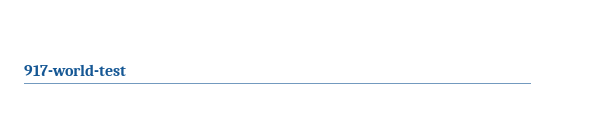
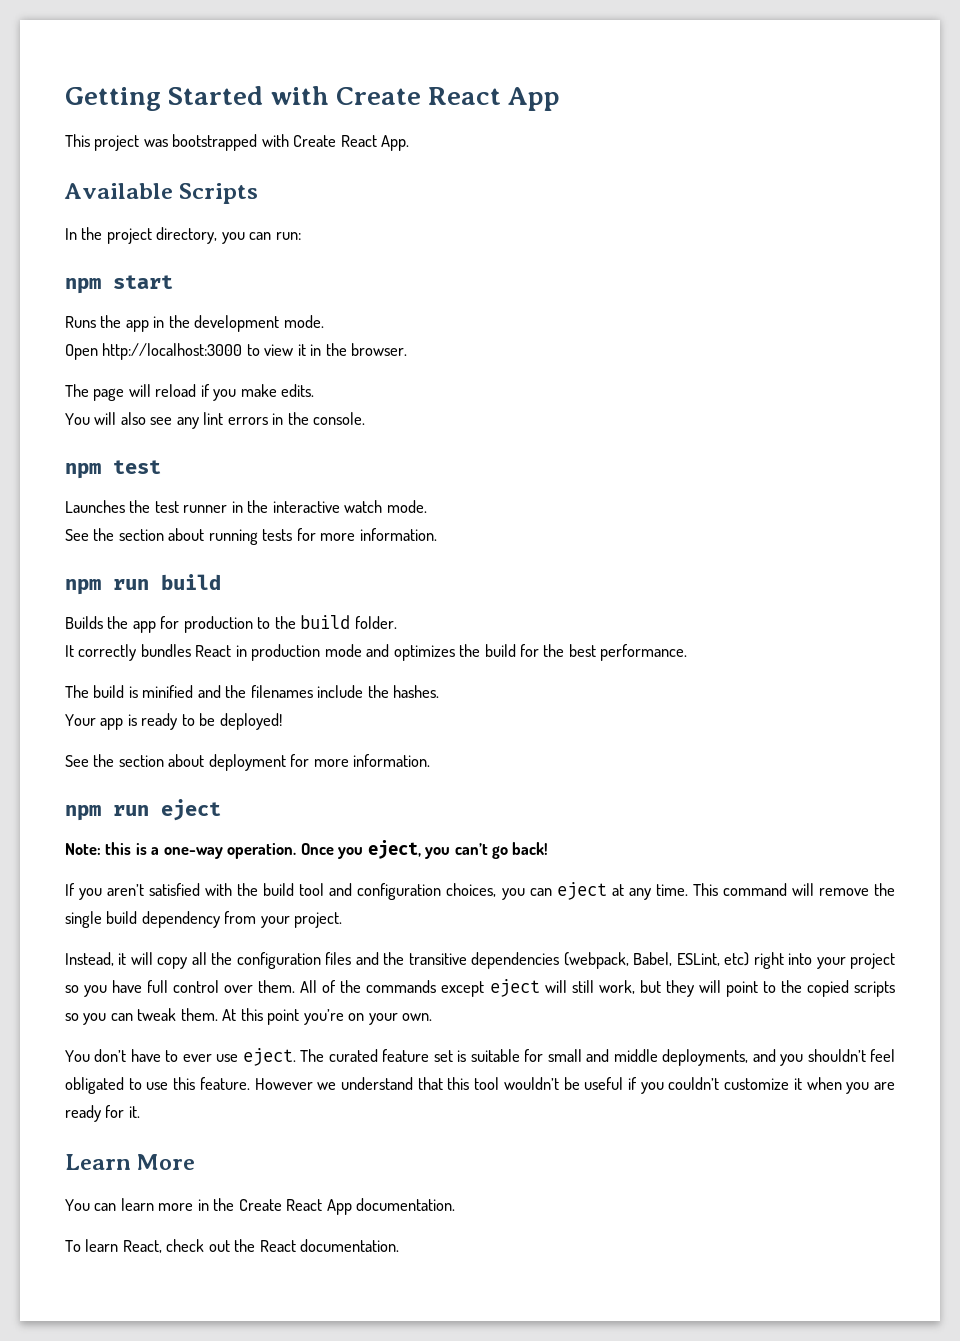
[24,64,126,76] 917-world-test -> [65,86,561,111] [65,134,410,151] [64,183,259,204] [65,227,301,244] [65,275,173,294] [65,315,324,332] [65,343,408,360] [65,384,315,401] [65,412,366,429] [65,460,161,479] [65,500,427,513] [65,528,437,545] [65,574,221,595] [65,615,397,633] [65,644,688,661] [65,685,440,698] [65,713,282,730] [65,754,431,771] [65,799,221,821] [65,840,549,859] [65,882,895,900] [65,911,343,928] [65,952,896,969] [65,979,896,997] [65,1008,433,1025] [65,1048,895,1066] [65,1077,895,1094] [65,1105,140,1122] [65,1154,196,1170] [65,1198,456,1215] [65,1239,400,1253] Getting Started with Create React App // This project was bootstrapped with Create React App. // Available Scripts // In the project directory, you can run: // npm start // Runs the app in the development mode. // Open http://localhost:3000 to view it in the browser. // The page will reload if you make edits. // You will also see any lint errors in the console. // npm test // Launches the test runner in the interactive watch mode. // See the section about running tests for more information. // npm run build // Builds the app for production to the build folder. // It correctly bundles React in production mode and optimizes the build for the best performance. // The build is minified and the filenames include the hashes. // Your app is ready to be deployed! // See the section about deployment for more information. // npm run eject // Note: this is a one-way operation. Once you eject, you can’t go back! // If you aren’t satisfied with the build tool and configuration choices, you can eject at any time. This command will remove the single build dependency from your project. // Instead, it will copy all the configuration files and the transitive dependencies (webpack, Babel, ESLint, etc) right into your project so you have full control over them. All of the commands except eject will still work, but they will point to the copied scripts so you can tweak them. At this point you’re on your own. // You don’t have to ever use eject. The curated feature set is suitable for small and middle deployments, and you shouldn’t feel obligated to use this feature. However we understand that this tool wouldn’t be useful if you couldn’t customize it when you are ready for it. // Learn More // You can learn more in the Create React App documentation. // To learn React, check out the React documentation.

